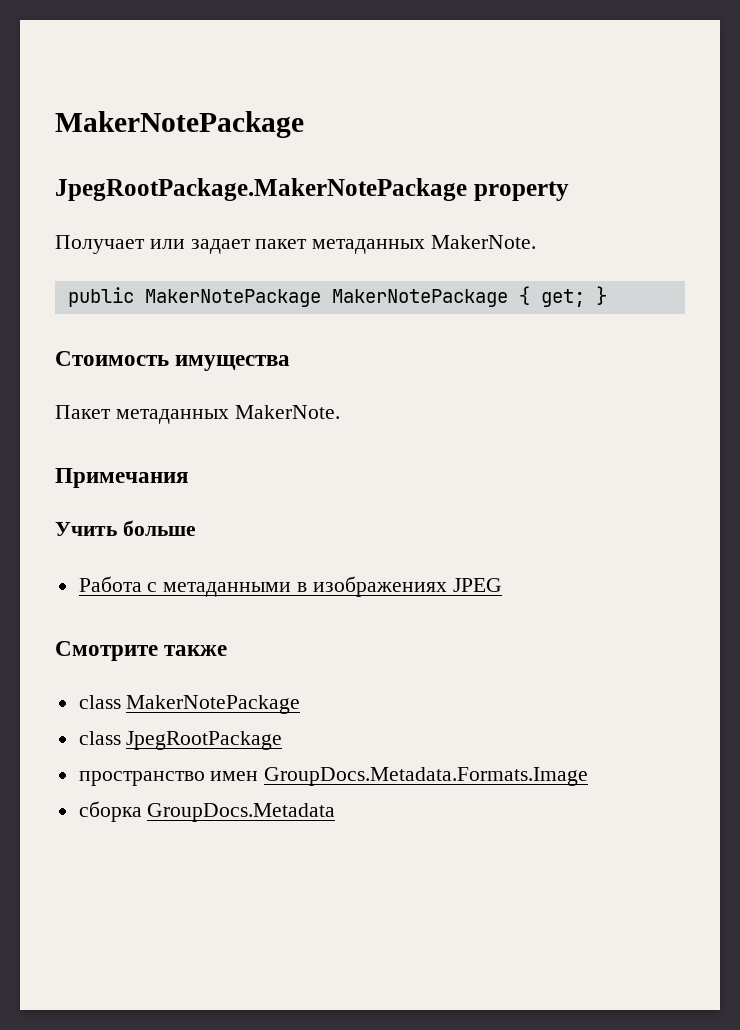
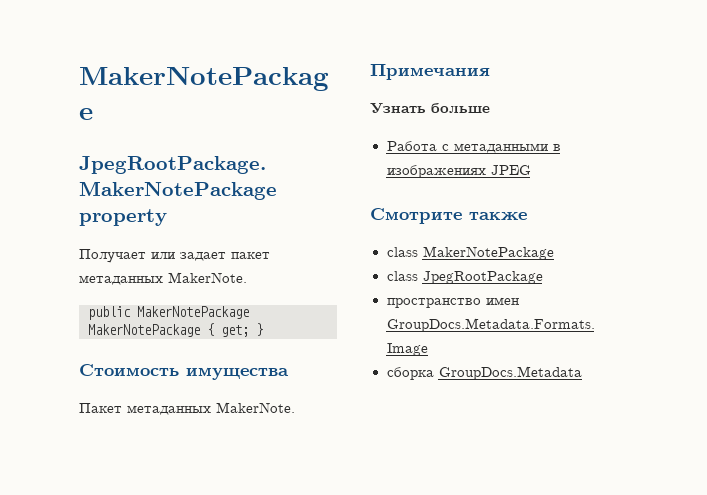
[55,522,117,536] Учить -> [370,103,426,113] Узнать

